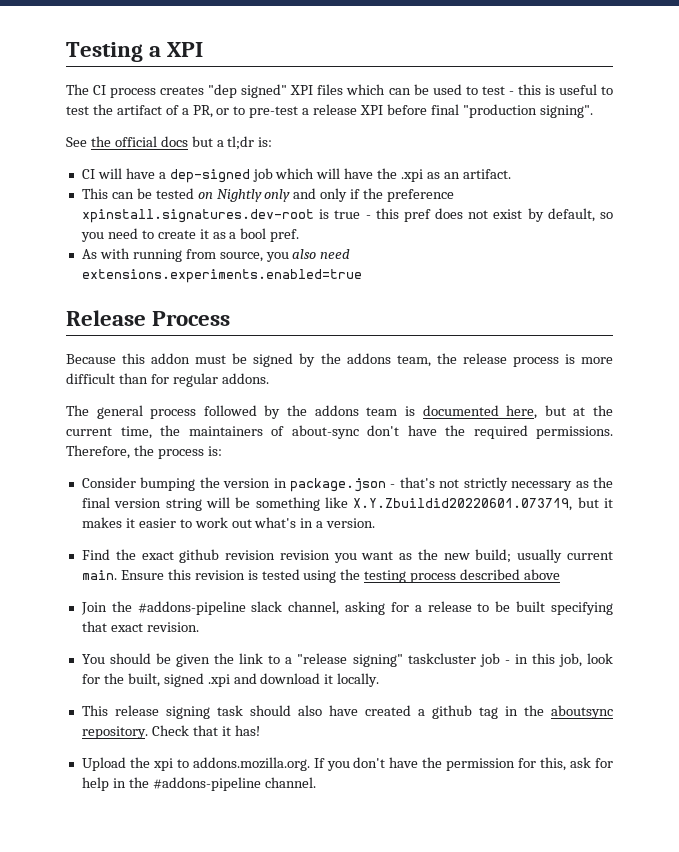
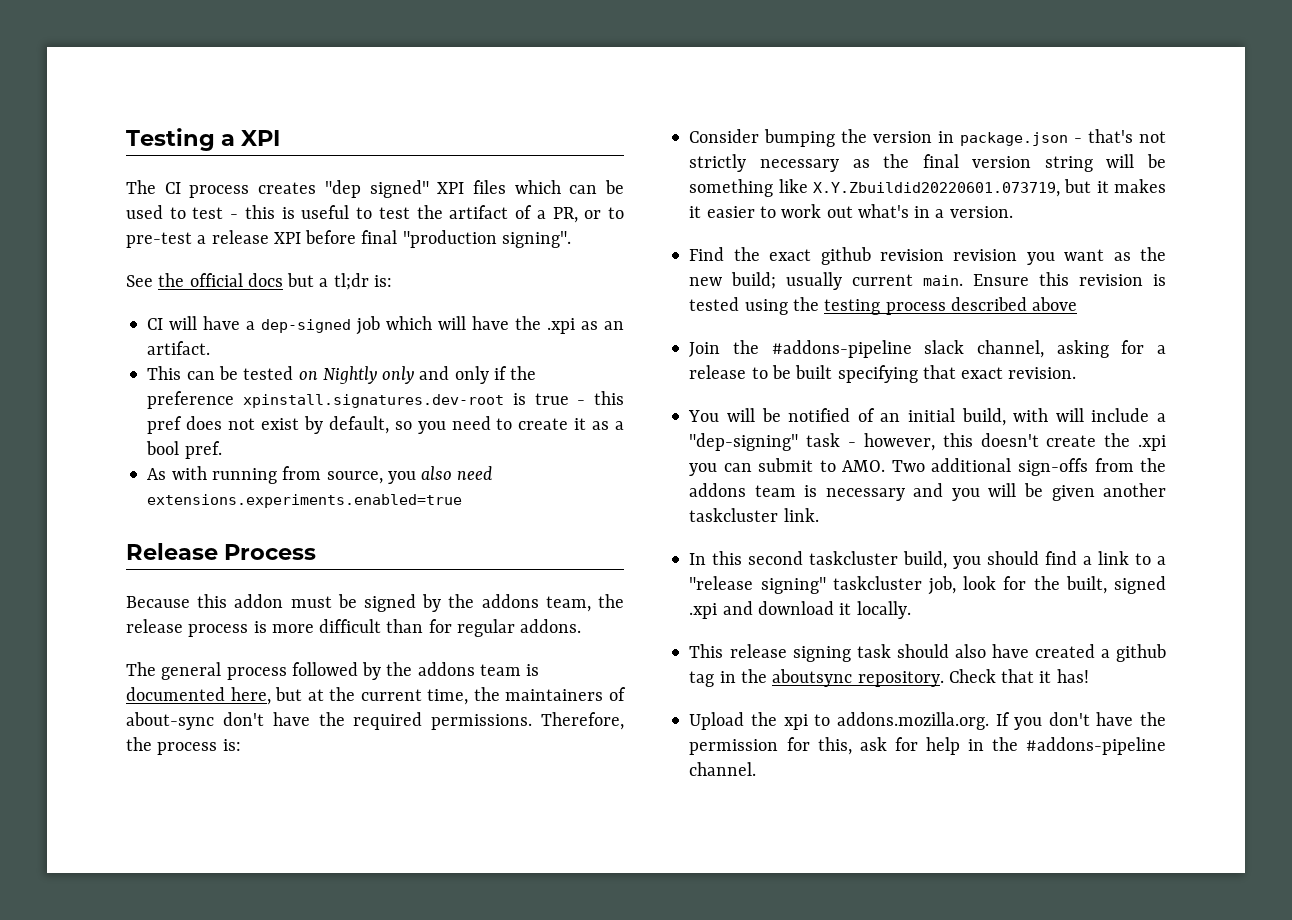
[110,653,235,667] should be given the -> [727,408,1166,426] [689,433,1166,451] [689,458,1166,476] [689,483,1166,501] [689,508,819,522] [689,551,1093,569] will be notified of an initial build, with will include a "dep-signing" task - however, this doesn't create the .xpi you can submit to AMO. Two additional sign-offs from the addons team is necessary and you will be given another taskcluster link. // In this second taskcluster build, you should find a
[479,653,555,667] job - in this -> (922, 583) none

